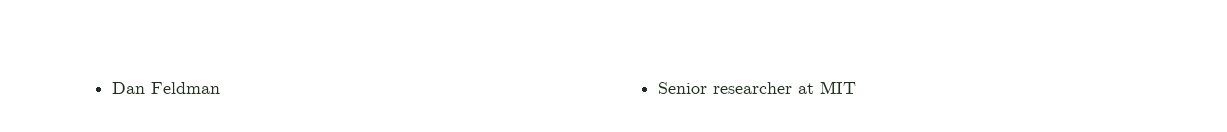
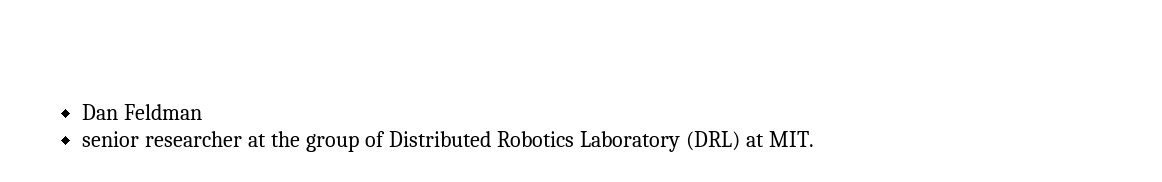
[658,82,708,94] Senior -> [82,131,140,147] senior
[820,81,857,94] MIT -> [271,131,814,152] the group of Distributed Robotics Laboratory (DRL) at MIT.

